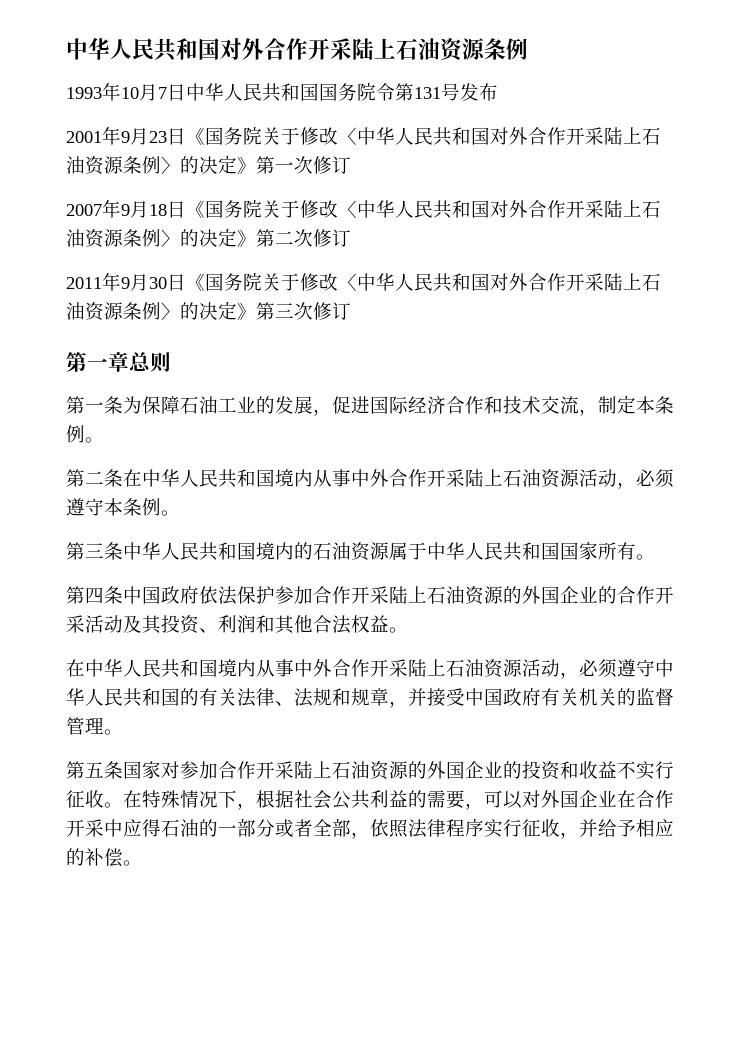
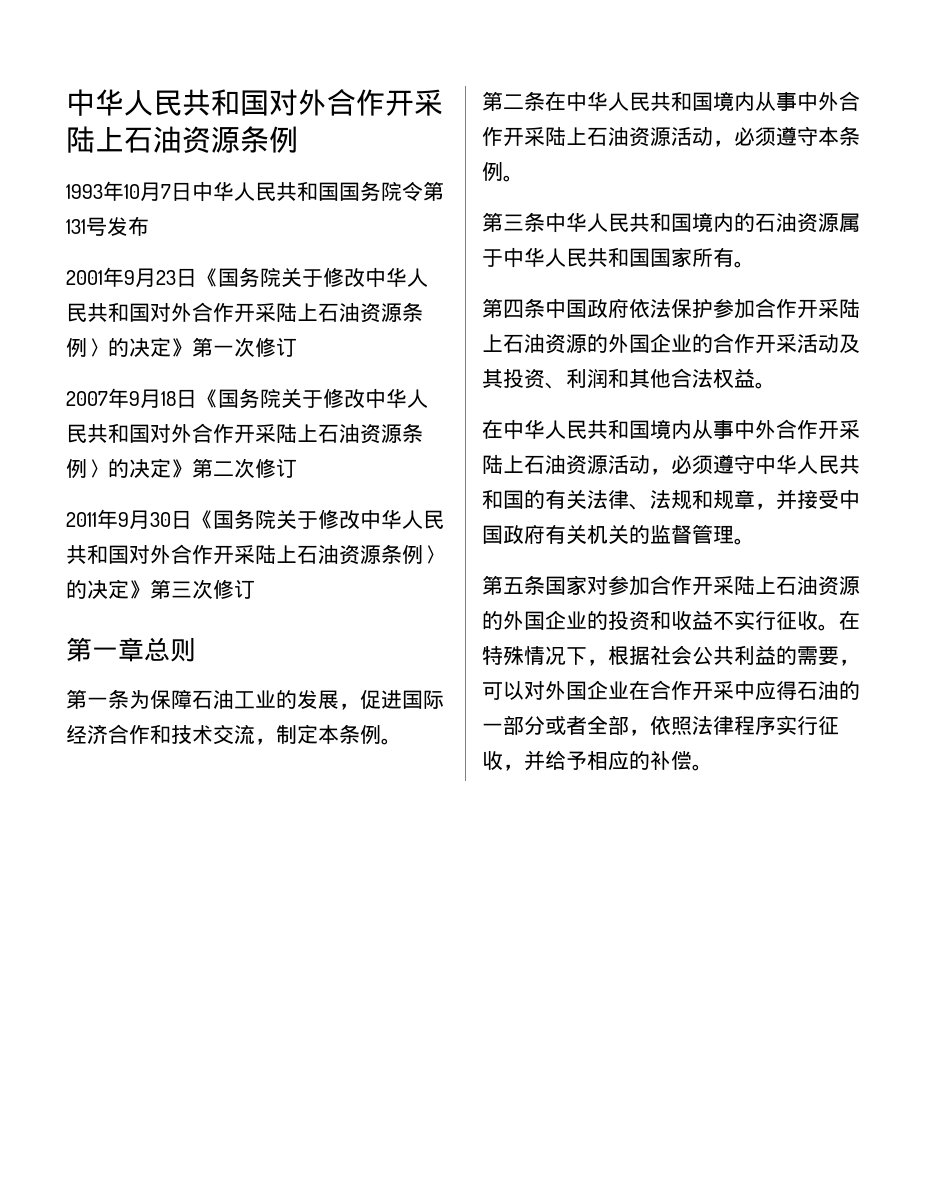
[338,127,357,145] 〈 -> (365, 277) none
[338,200,357,218] 〈 -> (365, 398) none
[338,273,357,291] 〈 -> (360, 519) none

